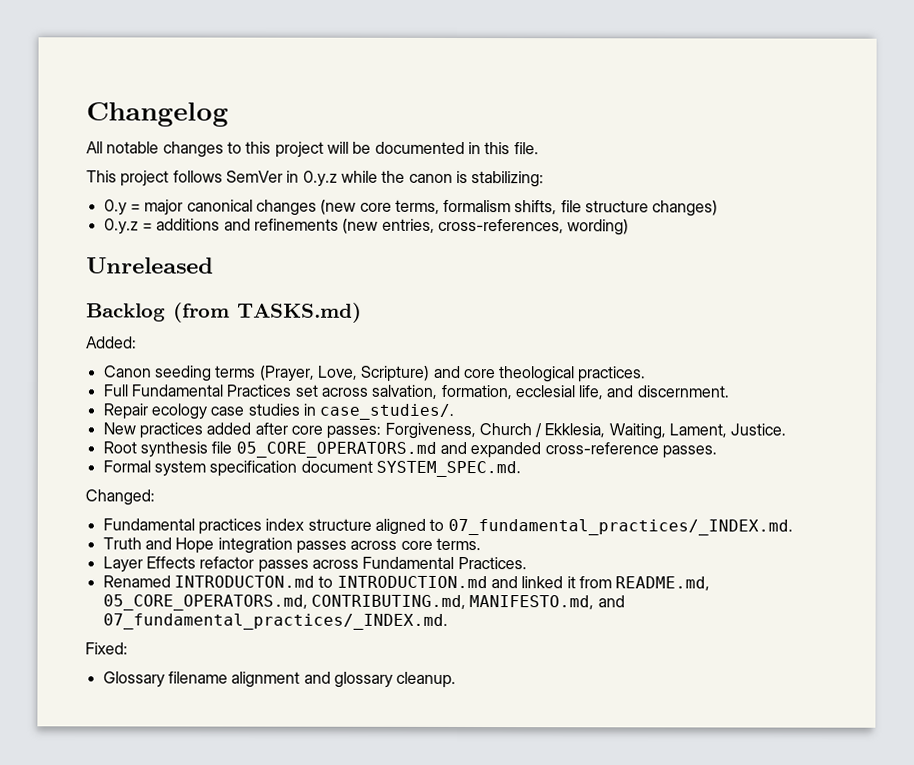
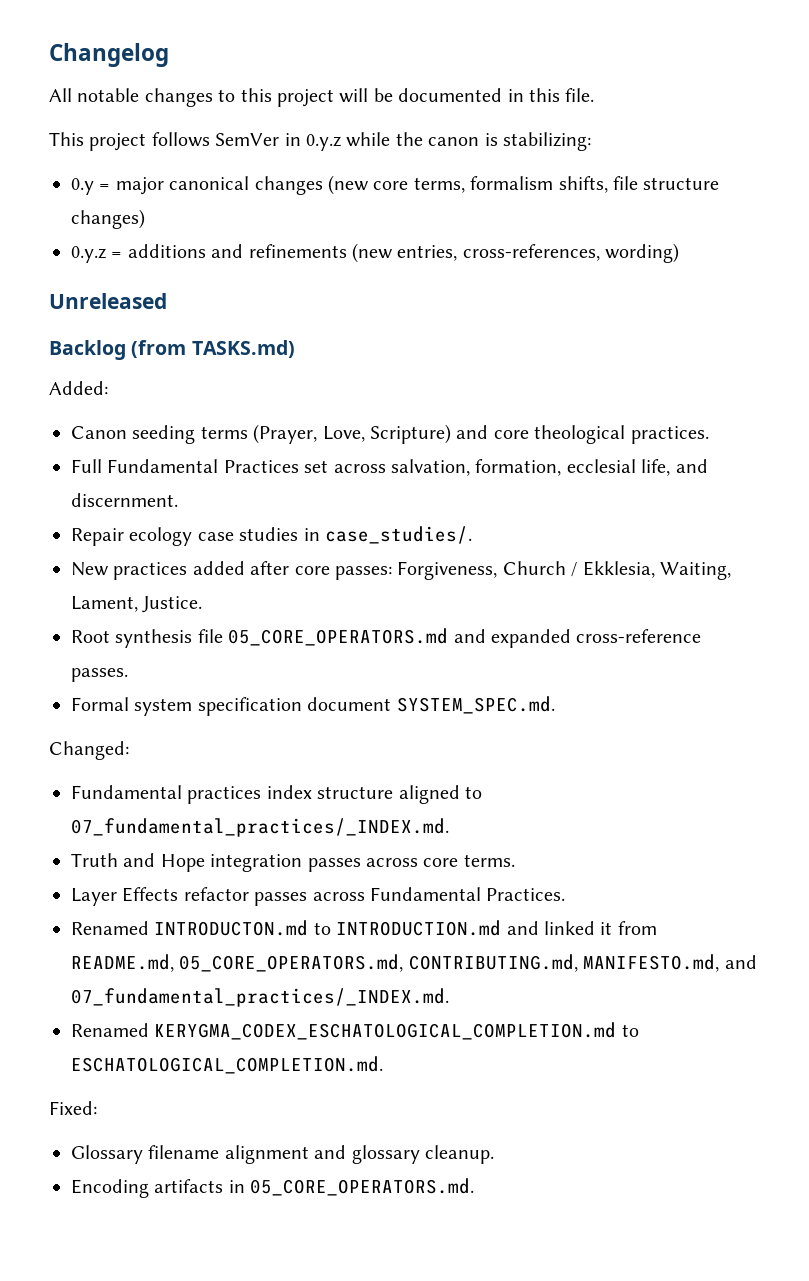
(448, 621) none -> [71,1022,639,1040] [71,1056,383,1074] // Renamed KERYGMA_CODEX_ESCHATOLOGICAL_COMPLETION.md to ESCHATOLOGICAL_COMPLETION.md.
(457, 679) none -> [71,1178,475,1198] // Encoding artifacts in 05_CORE_OPERATORS.md.

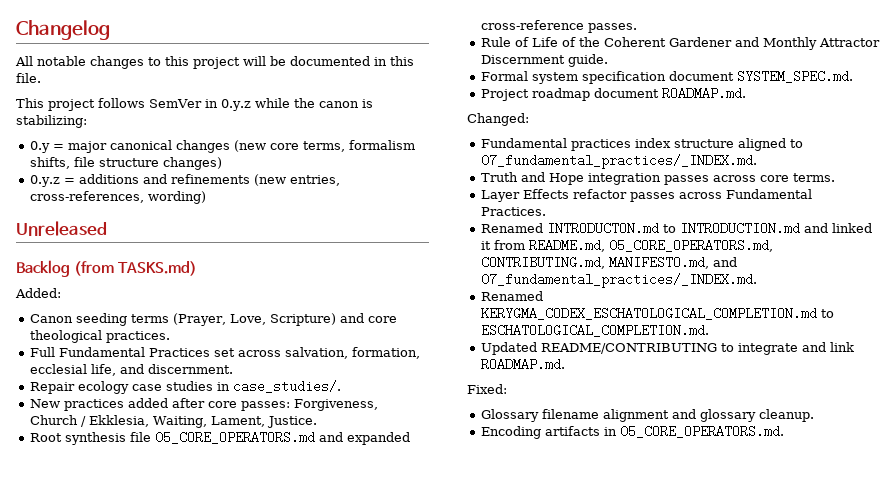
(128, 675) none -> [481,37,881,50] [481,54,609,67] // Rule of Life of the Coherent Gardener and Monthly Attractor Discernment guide.
(555, 705) none -> [481,87,747,101] // Project roadmap document ROADMAP.md.
(383, 1065) none -> [481,342,855,355] [481,358,566,371] // Updated README/CONTRIBUTING to integrate and link ROADMAP.md.

